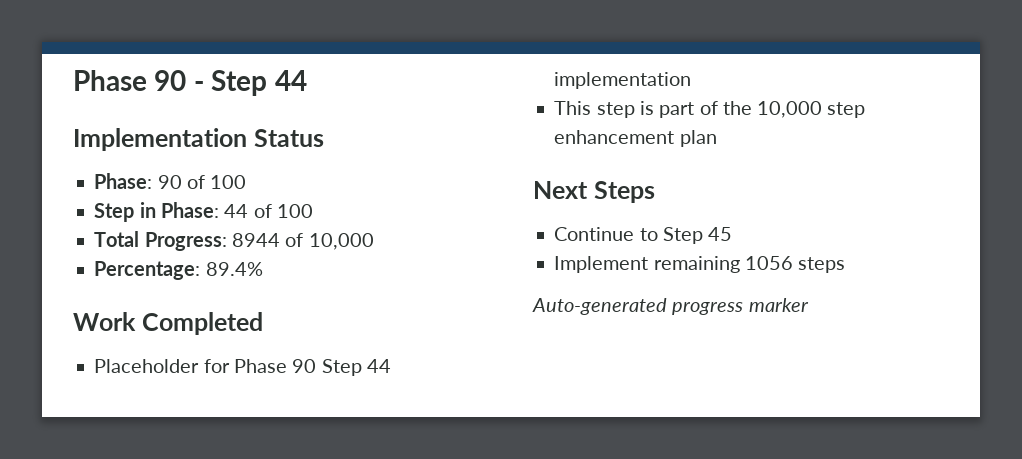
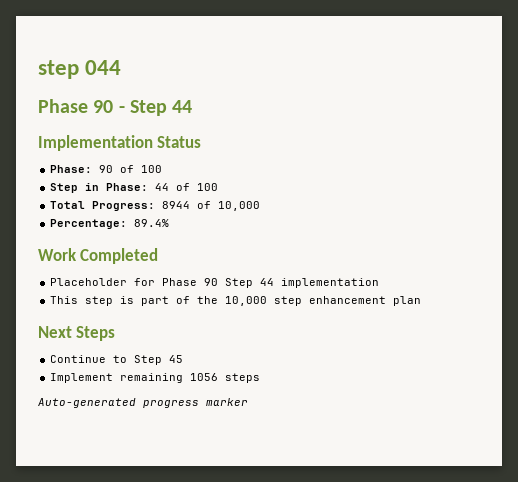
(73, 80) none -> [38,60,122,79] step 044 //

